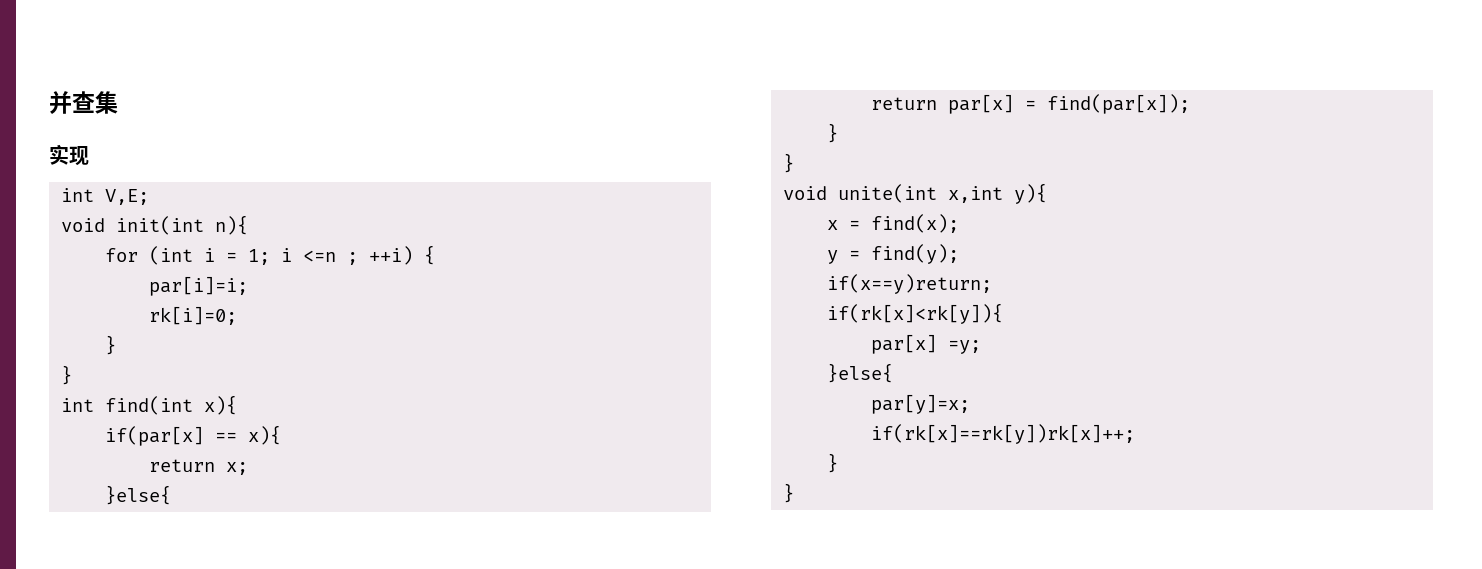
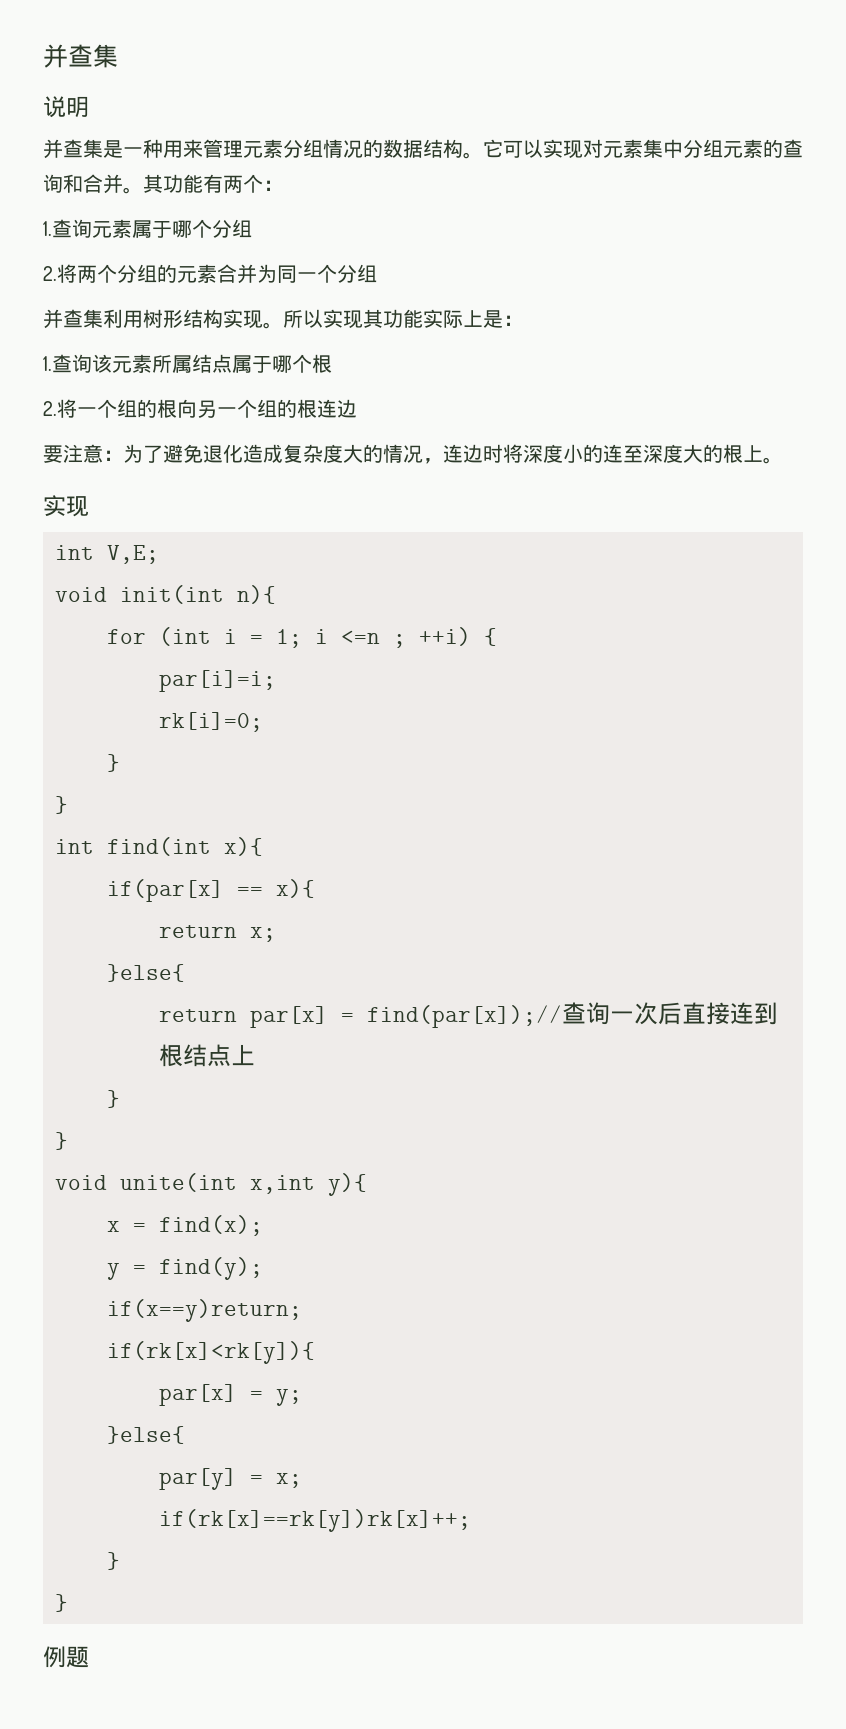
[49,91,118,115] 并查集 -> [43,44,118,68] [43,96,89,118] [43,139,803,159] [43,174,283,194] [43,219,252,238] [43,264,377,284] [43,309,523,329] [43,354,332,373] [43,399,357,418] [43,444,783,464] 并查集 // 说明 // 并查集是一种用来管理元素分组情况的数据结构。它可以实现对元素集中分组元素的查询和合并。其功能有两个： // 1.查询元素属于哪个分组 // 2.将两个分组的元素合并为同一个分组 // 并查集利用树形结构实现。所以实现其功能实际上是： // 1.查询该元素所属结点属于哪个根 // 2.将一个组的根向另一个组的根连边 // 要注意：为了避免退化造成复杂度大的情况，连边时将深度小的连至深度大的根上。
[1047,94,1190,114] find(par[x]); -> [367,1002,778,1028] [159,1044,255,1067] find(par[x]);//查询一次后直接连到根结点上
[948,340,981,354] [827,363,893,383] [871,394,970,414] =y; // }else{ // par[y]=x; -> [250,1389,302,1406] [107,1426,185,1444] [159,1468,302,1490] = y; // }else{ // par[y] = x;
(794, 493) none -> [43,1646,89,1668] // 例题

